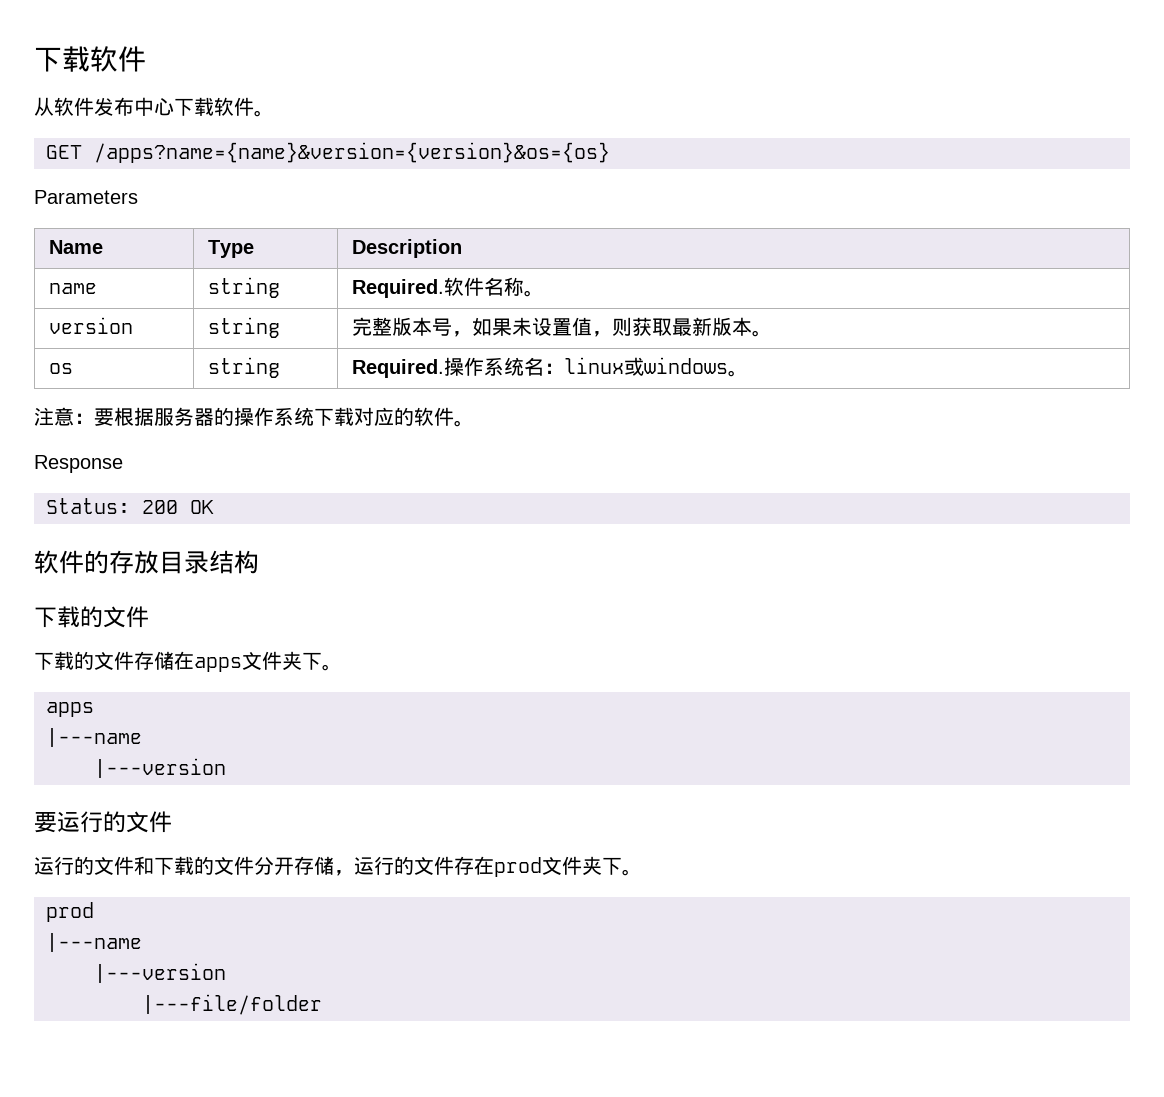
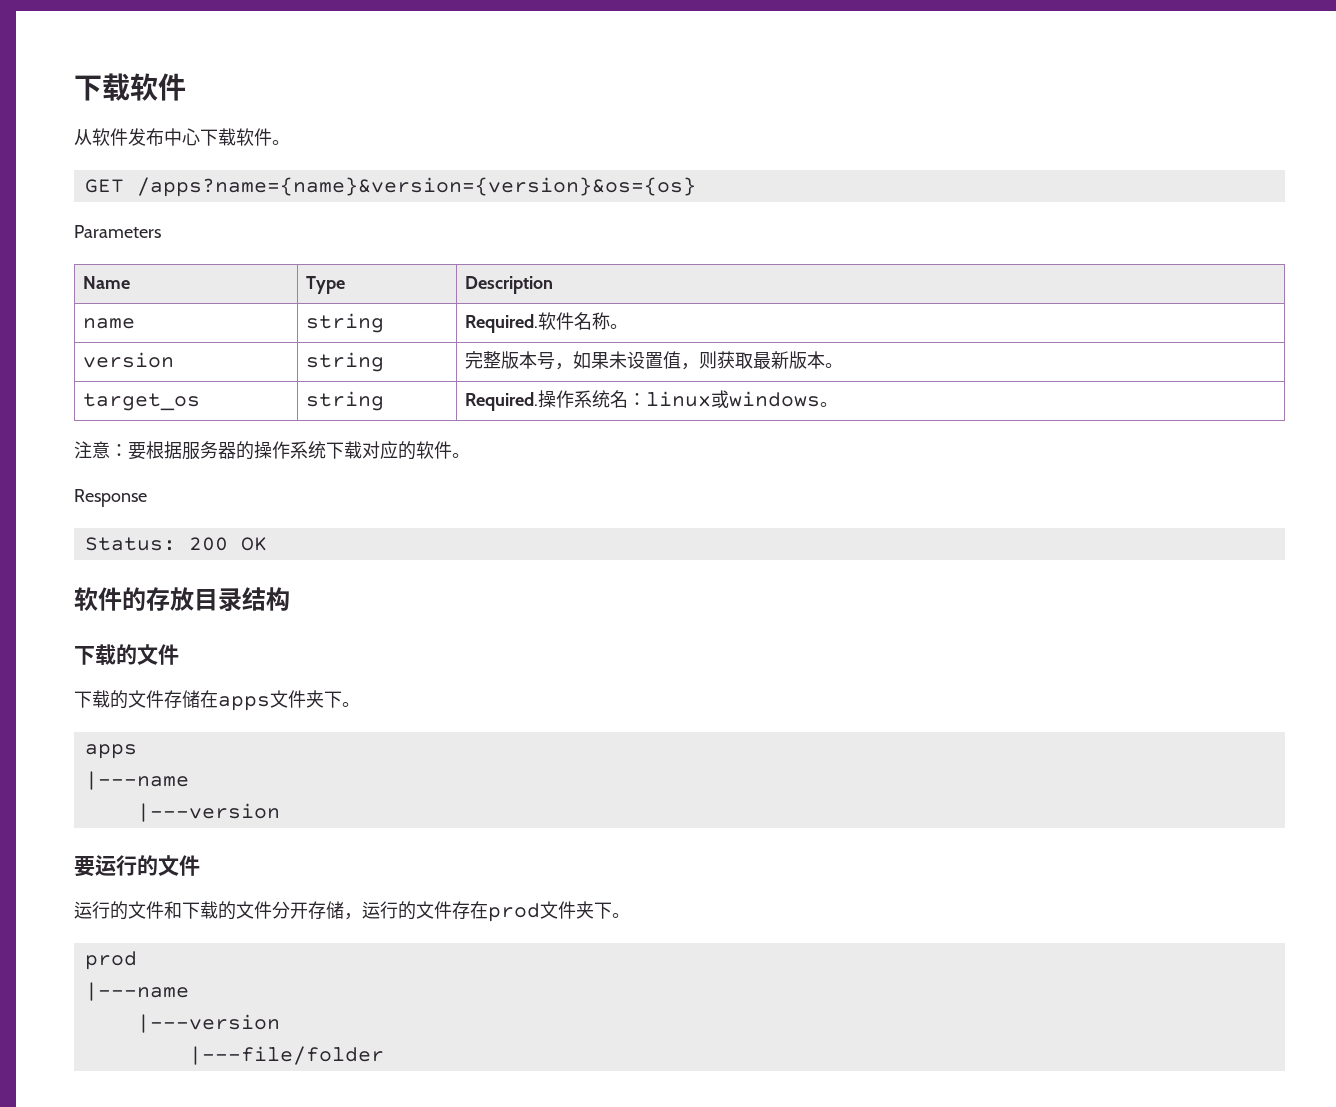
[49,363,74,374] os -> [83,393,201,411] target_os

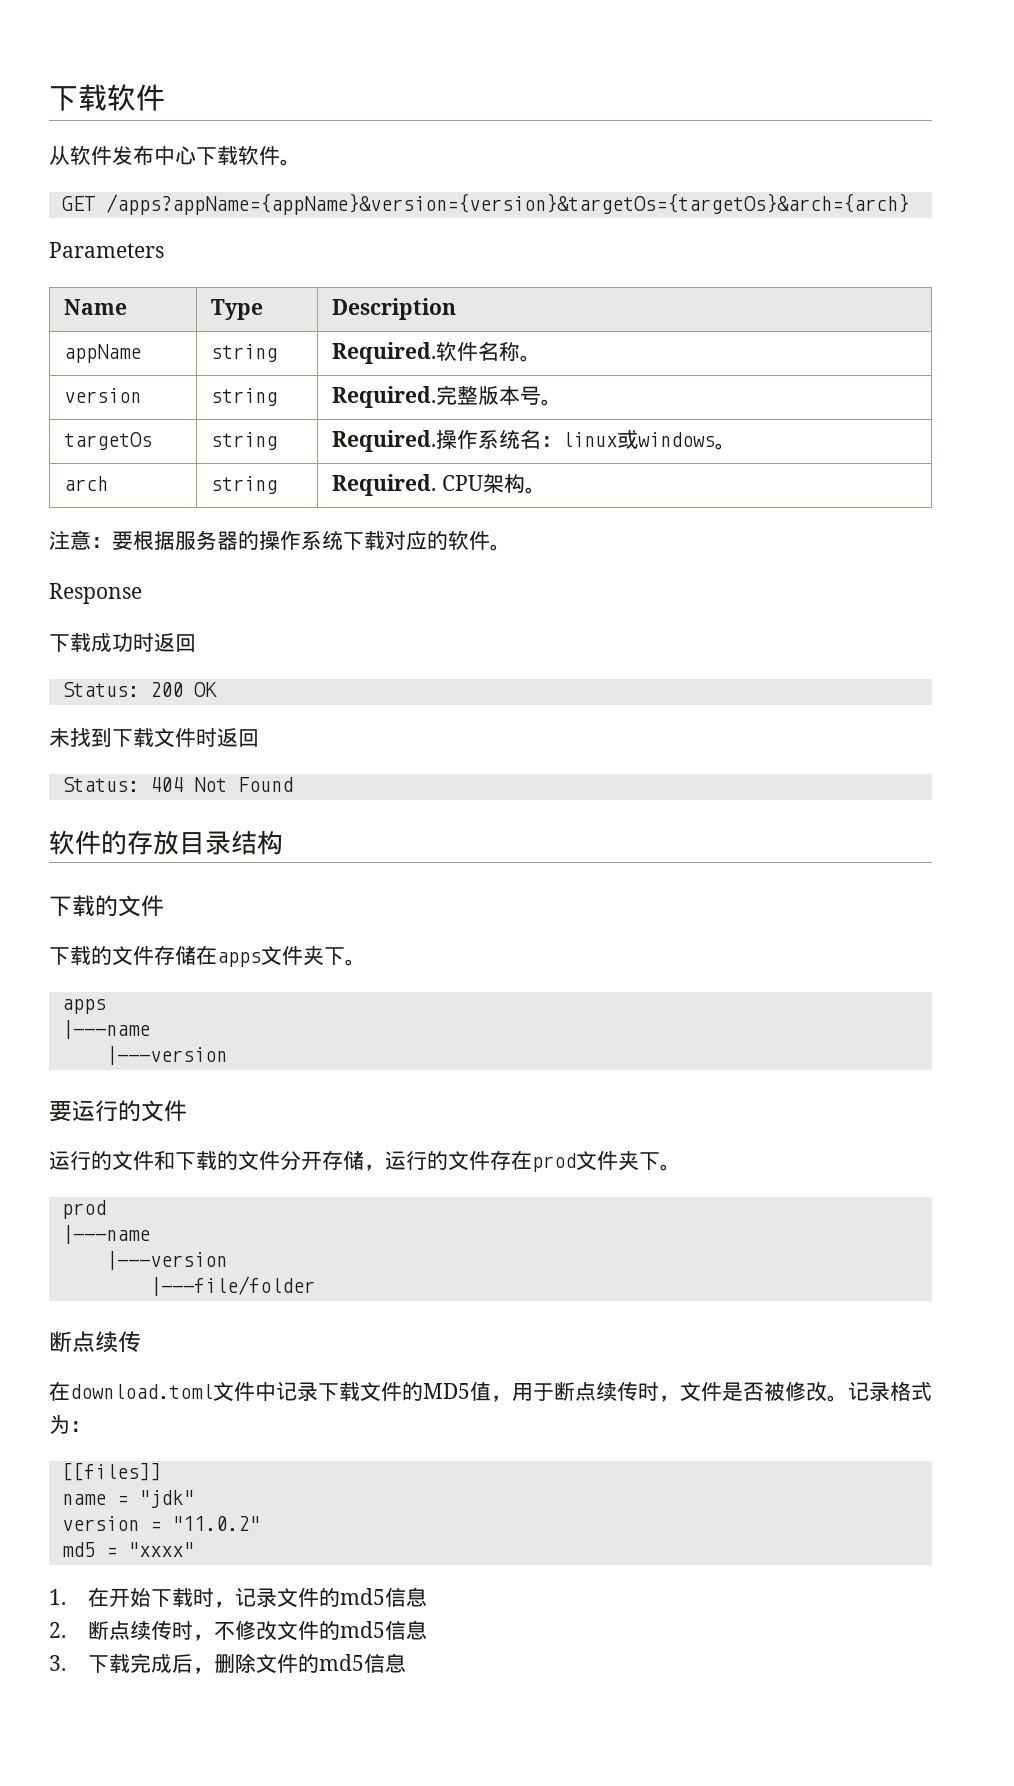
[136,177,696,197] /apps?name={name}&version={version}&os={os} -> [105,193,909,215] /apps?appName={appName}&version={version}&targetOs={targetOs}&arch={arch}
[83,318,136,329] name -> [63,344,141,363] appName
(385, 362) none -> [331,386,436,408] Required.
[555,351,844,370] [83,393,201,411] ，如果未设置值，则获取最新版本。 // target_os -> [540,399,562,406] [63,432,152,450] 。 // targetOs
(839, 404) none -> [63,476,108,491] [210,476,277,494] [331,473,546,496] // arch | string | Required. CPU架构。
(147, 498) none -> [49,633,196,653] // 下载成功时返回
(267, 544) none -> [49,728,259,748] [61,777,293,792] // 未找到下载文件时返回 // Status: 404 Not Found
(384, 1055) none -> [49,1331,141,1353] [49,1381,932,1402] [49,1415,91,1434] [61,1462,161,1481] [61,1490,194,1508] [61,1516,260,1531] [61,1542,194,1557] [49,1587,427,1608] [49,1620,427,1641] [49,1653,406,1674] // 断点续传 // 在download.toml文件中记录下载文件的MD5值，用于断点续传时，文件是否被修改。记录格式为： // [[files]] // name = "jdk" // version = "11.0.2" // md5 = "xxxx" // 1.在开始下载时，记录文件的md5信息 // 2.断点续传时，不修改文件的md5信息 // 3.下载完成后，删除文件的md5信息

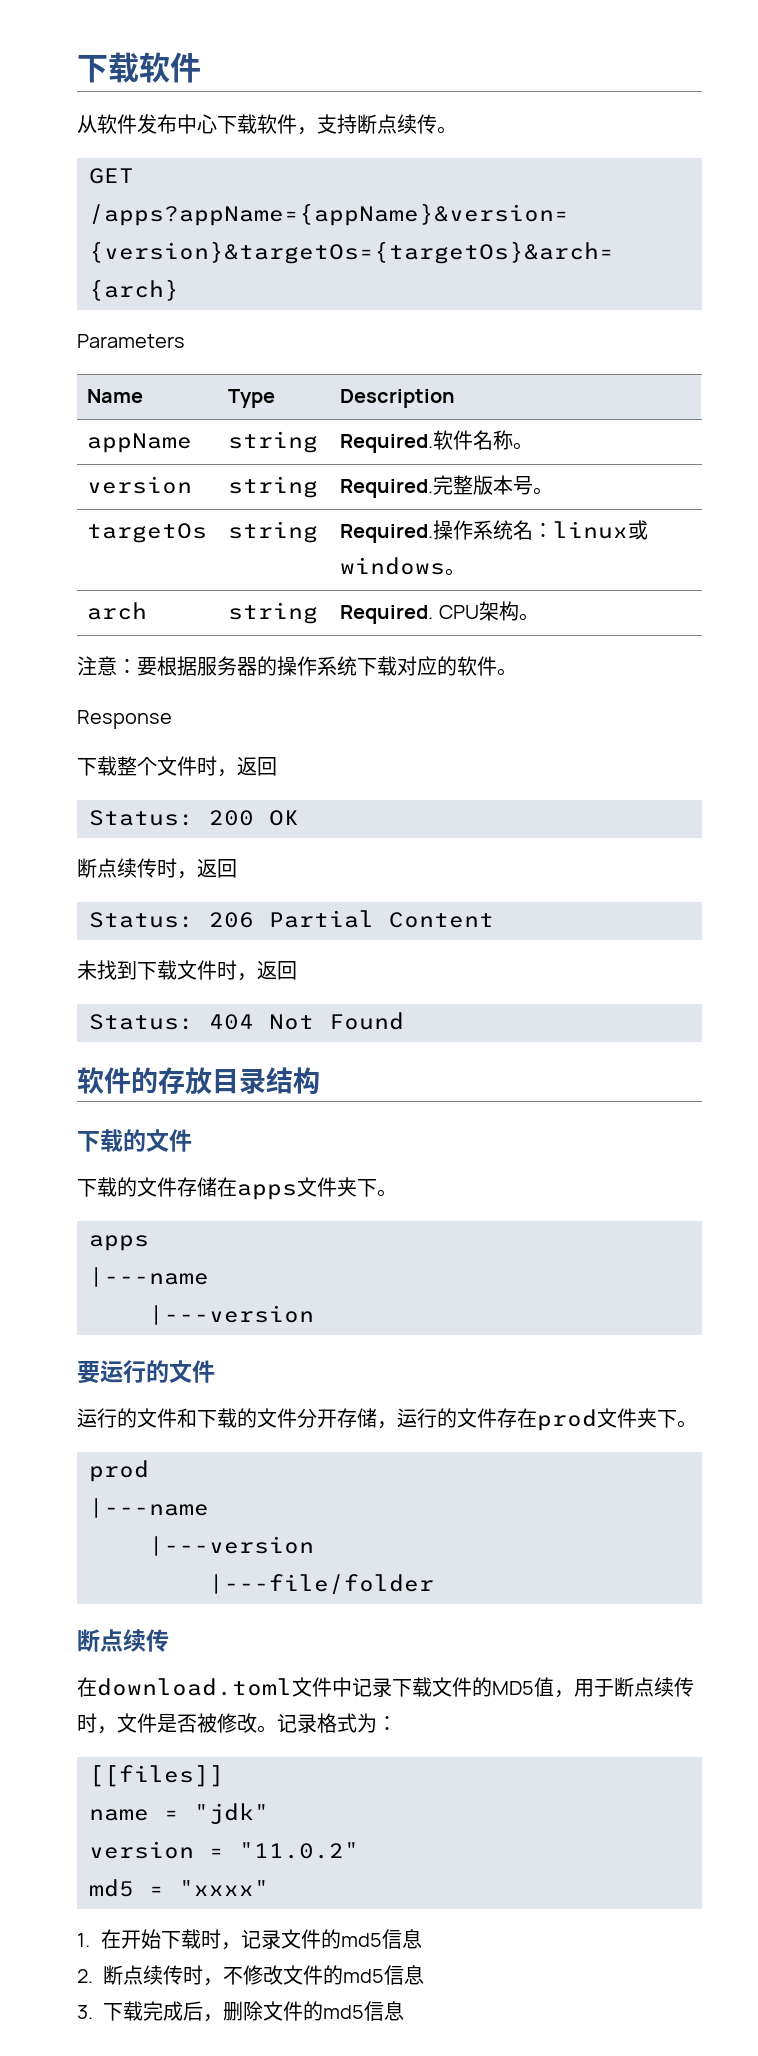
(280, 155) none -> [297,114,437,135] ，支持断点续传
[91,633,154,652] 成功时 -> [117,756,237,777] 整个文件时，
(217, 689) none -> [77,858,237,879] [89,910,494,928] // 断点续传时，返回 // Status: 206 Partial Content
(217, 737) none -> [237,973,257,981] ，

